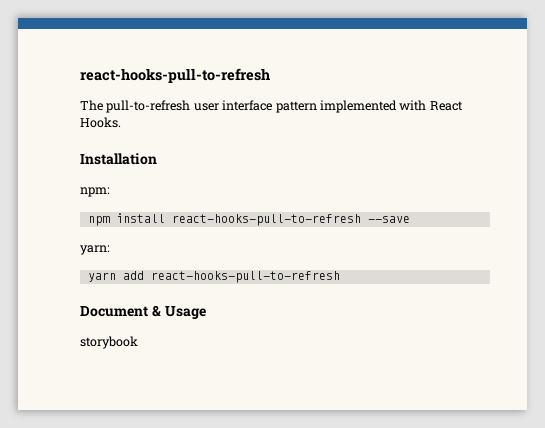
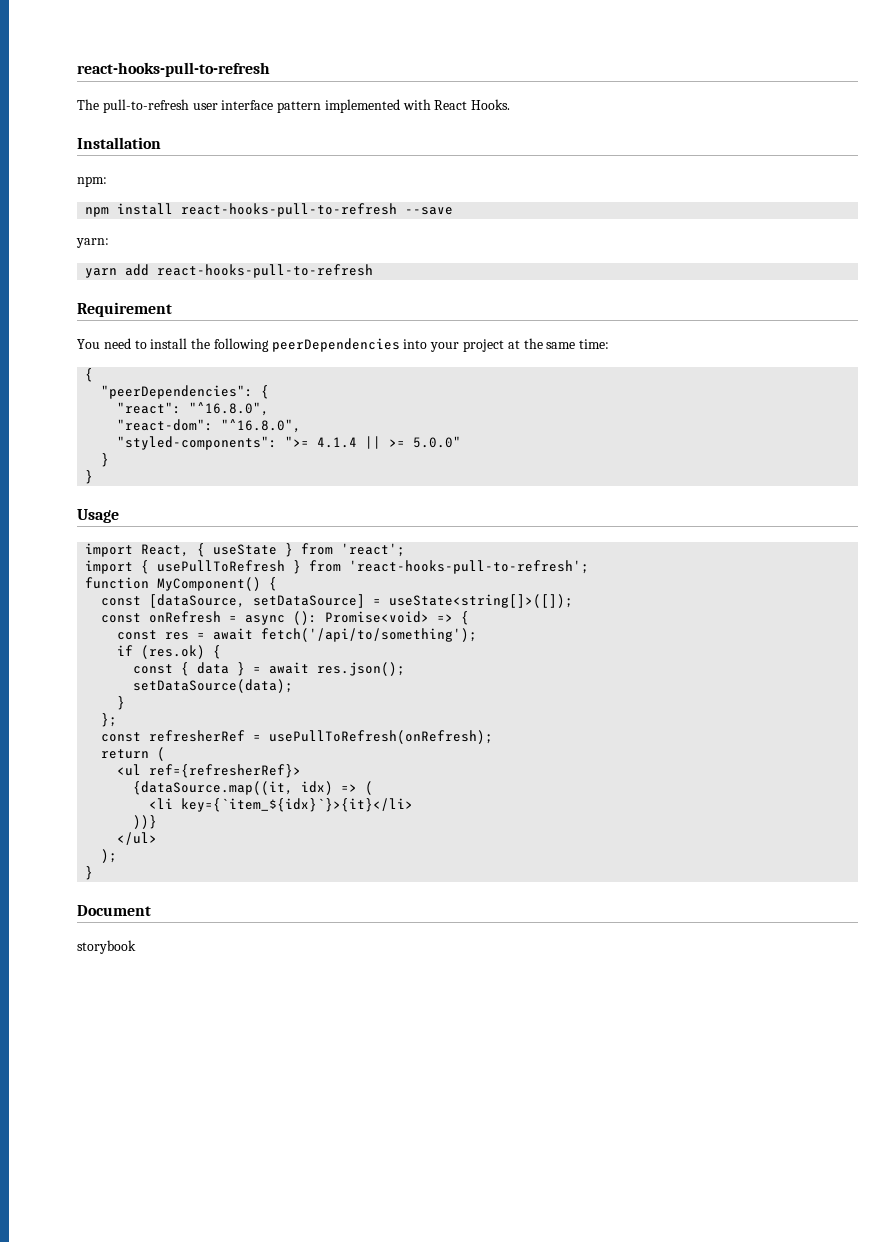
[80,305,206,319] Document & Usage -> [77,302,172,317] [77,338,610,352] [85,368,94,382] [101,385,270,399] [117,402,270,416] [117,419,302,433] [117,436,462,450] [101,453,110,467] [85,470,94,484] [77,509,119,523] [85,543,406,557] [85,560,590,574] [85,577,278,591] [101,594,574,608] [101,611,470,625] [117,628,478,642] [117,645,222,659] [133,662,406,676] [133,679,294,693] [117,696,126,710] [101,713,118,727] [101,730,494,744] [101,747,166,761] [117,764,302,778] [133,781,374,795] [149,798,414,812] [133,815,158,829] [117,832,158,845] [101,849,118,863] [85,866,94,880] [77,905,151,916] Requirement // You need to install the following peerDependencies into your project at the same time: // { // "peerDependencies": { // "react": "^16.8.0", // "react-dom": "^16.8.0", // "styled-components": ">= 4.1.4 || >= 5.0.0" // } // } // Usage // import React, { useState } from 'react'; // import { usePullToRefresh } from 'react-hooks-pull-to-refresh'; // function MyComponent() { // const [dataSource, setDataSource] = useState<string[]>([]); // const onRefresh = async (): Promise<void> => { // const res = await fetch('/api/to/something'); // if (res.ok) { // const { data } = await res.json(); // setDataSource(data); // } // }; // const refresherRef = usePullToRefresh(onRefresh); // return ( // <ul ref={refresherRef}> // {dataSource.map((it, idx) => ( // <li key={`item_${idx}`}>{it}</li> // ))} // </ul> // ); // } // Document

